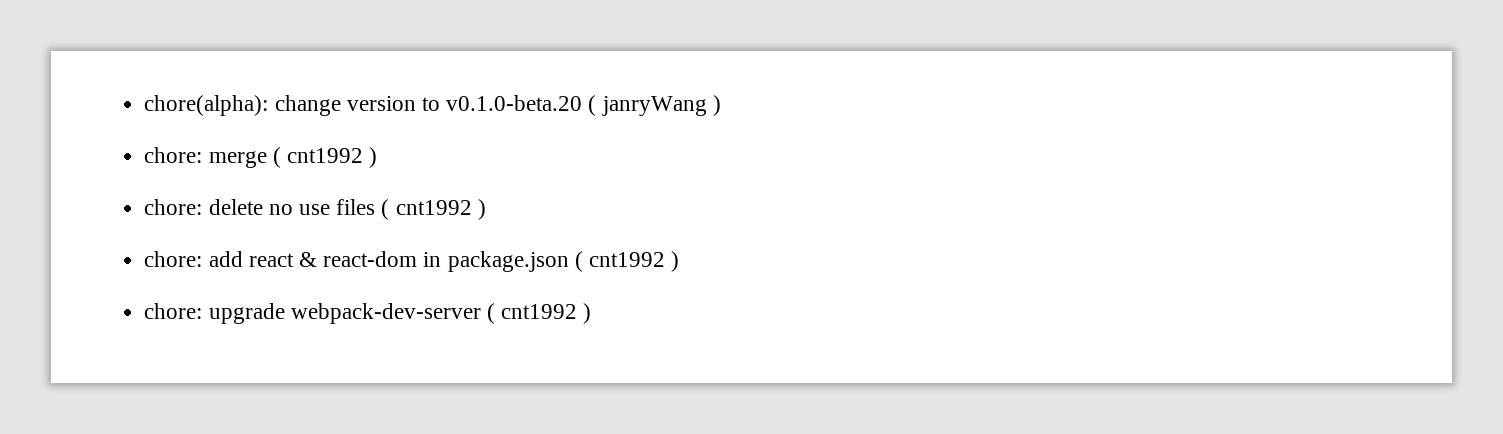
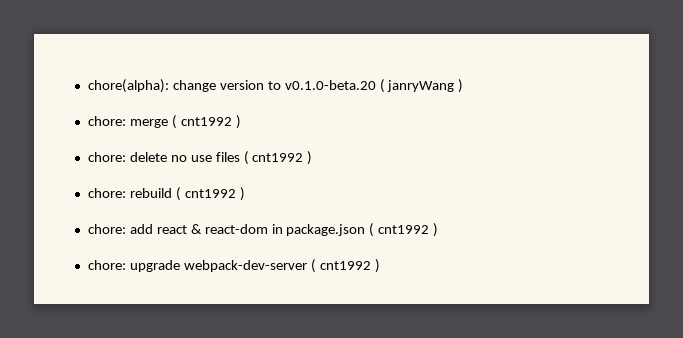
(486, 209) none -> [87,187,245,201] // chore: rebuild ( cnt1992 )

